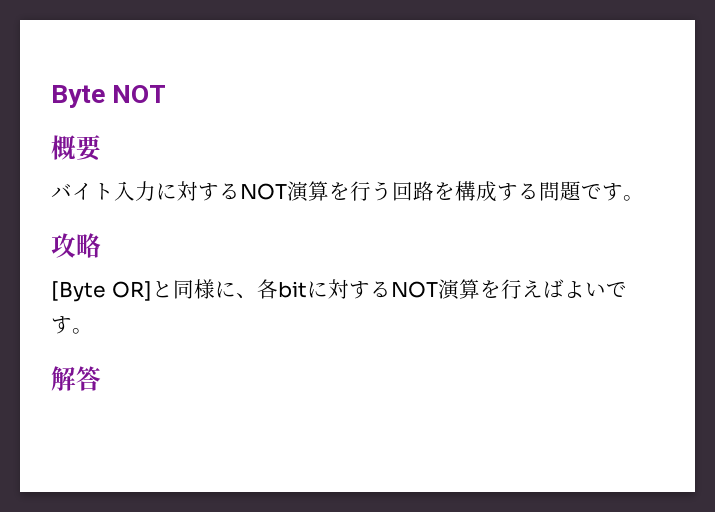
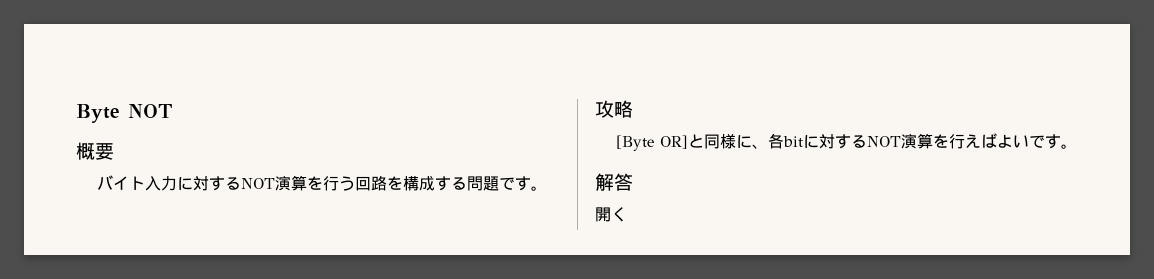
(101, 378) none -> [595,207,627,222] // 開く

